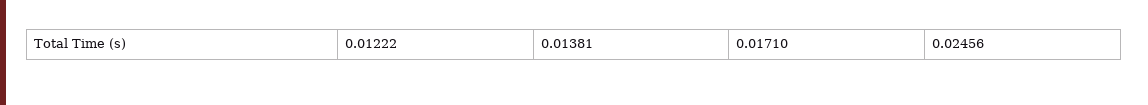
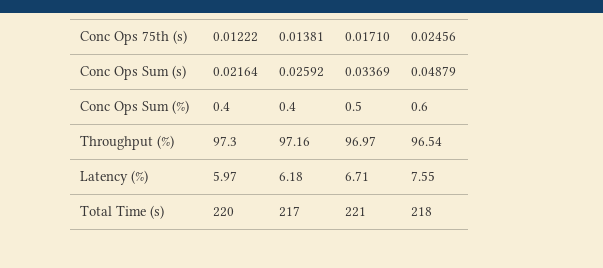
[33,38,105,48] Total Time -> [80,31,170,45] Conc Ops 75th
(984, 43) none -> [80,65,187,80] [213,67,259,77] [279,66,325,77] [345,67,391,76] [411,66,457,76] [80,100,190,115] [213,102,231,111] [279,102,297,111] [345,101,363,111] [411,102,429,111] [80,135,175,150] [213,136,238,146] [279,136,311,146] [345,136,377,146] [411,136,443,146] [80,170,149,185] [213,171,238,181] [279,172,304,181] [345,171,370,181] [411,171,436,181] [80,205,165,219] [213,207,235,217] [279,206,301,217] [345,207,367,217] [411,207,433,217] // Conc Ops Sum (s) | 0.02164 | 0.02592 | 0.03369 | 0.04879 // Conc Ops Sum (%) | 0.4 | 0.4 | 0.5 | 0.6 // Throughput (%) | 97.3 | 97.16 | 96.97 | 96.54 // Latency (%) | 5.97 | 6.18 | 6.71 | 7.55 // Total Time (s) | 220 | 217 | 221 | 218

